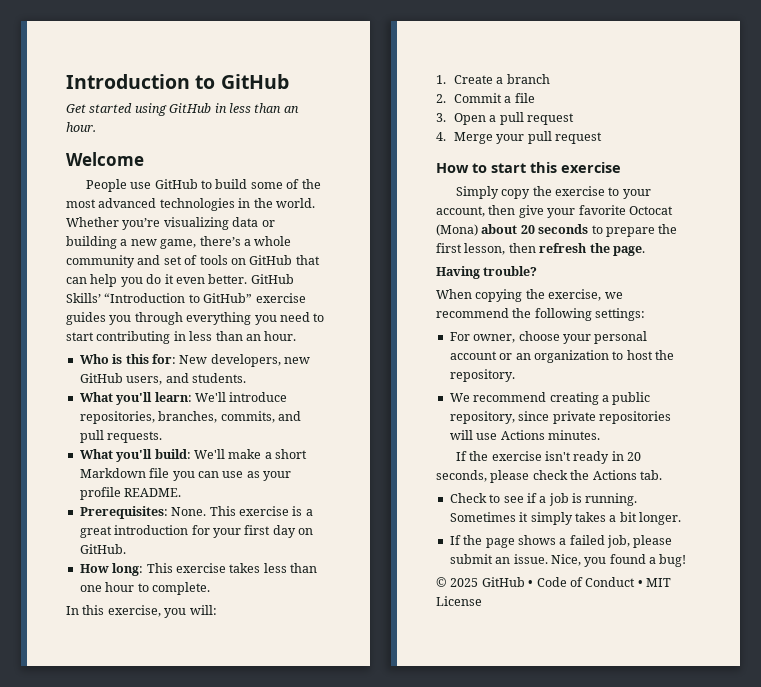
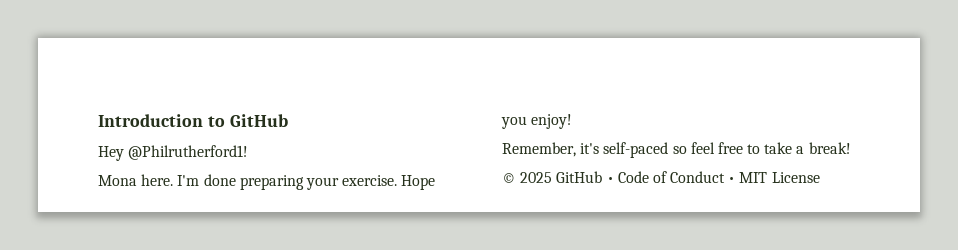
[66,103,299,116] [66,122,96,132] [66,152,144,166] [85,179,321,192] [66,198,315,211] [66,217,275,230] [66,236,292,249] [66,255,320,268] [66,274,294,287] [66,293,306,303] [66,312,325,325] [66,331,297,344] [79,354,310,367] [79,373,246,385] [79,392,288,405] [79,411,301,424] [79,430,163,443] [79,449,307,462] [79,468,291,481] [79,487,182,500] [79,506,313,519] [79,525,313,538] [79,544,126,554] [79,563,317,576] [79,582,210,595] [66,605,217,618] [436,74,550,84] [436,93,535,103] [436,112,575,125] [436,131,603,144] [436,162,621,173] [455,186,651,199] [436,205,673,218] [436,224,678,237] [436,243,645,256] [436,266,538,279] [436,289,623,302] [436,308,646,321] [449,331,648,344] [449,350,674,363] [449,369,515,382] [449,392,651,405] [449,411,671,424] [449,430,600,440] [455,451,642,464] [436,470,662,483] [449,493,638,506] [449,512,681,525] [449,535,673,548] [449,554,687,567] Get started using GitHub in less than an hour. // Welcome // People use GitHub to build some of the most advanced technologies in the world. Whether you’re visualizing data or building a new game, there’s a whole community and set of tools on GitHub that can help you do it even better. GitHub Skills’ “Introduction to GitHub” exercise guides you through everything you need to start contributing in less than an hour. // Who is this for: New developers, new GitHub users, and students. // What you'll learn: We'll introduce repositories, branches, commits, and pull requests. // What you'll build: We'll make a short Markdown file you can use as your profile README. // Prerequisites: None. This exercise is a great introduction for your first day on GitHub. // How long: This exercise takes less than one hour to complete. // In this exercise, you will: // 1. Create a branch // 2. Commit a file // 3. Open a pull request // 4. Merge your pull request // How to start this exercise // Simply copy the exercise to your account, then give your favorite Octocat (Mona) about 20 seconds to prepare the first lesson, then refresh the page. // Having trouble? // When copying the exercise, we recommend the following settings: // For owner, choose your personal account or an organization to host the repository. // We recommend creating a public repository, since private repositories will use Actions minutes. // If the exercise isn't ready in 20 seconds, please check the Actions tab. // Check to see if a job is running. Sometimes it simply takes a bit longer. // If the page shows a failed job, please submit an issue. Nice, you found a bug! -> [98,145,249,161] [98,174,436,190] [501,114,573,129] [502,142,851,158] Hey @Philrutherford1! // Mona here. I'm done preparing your exercise. Hope you enjoy! // Remember, it's self-paced so feel free to take a break!

